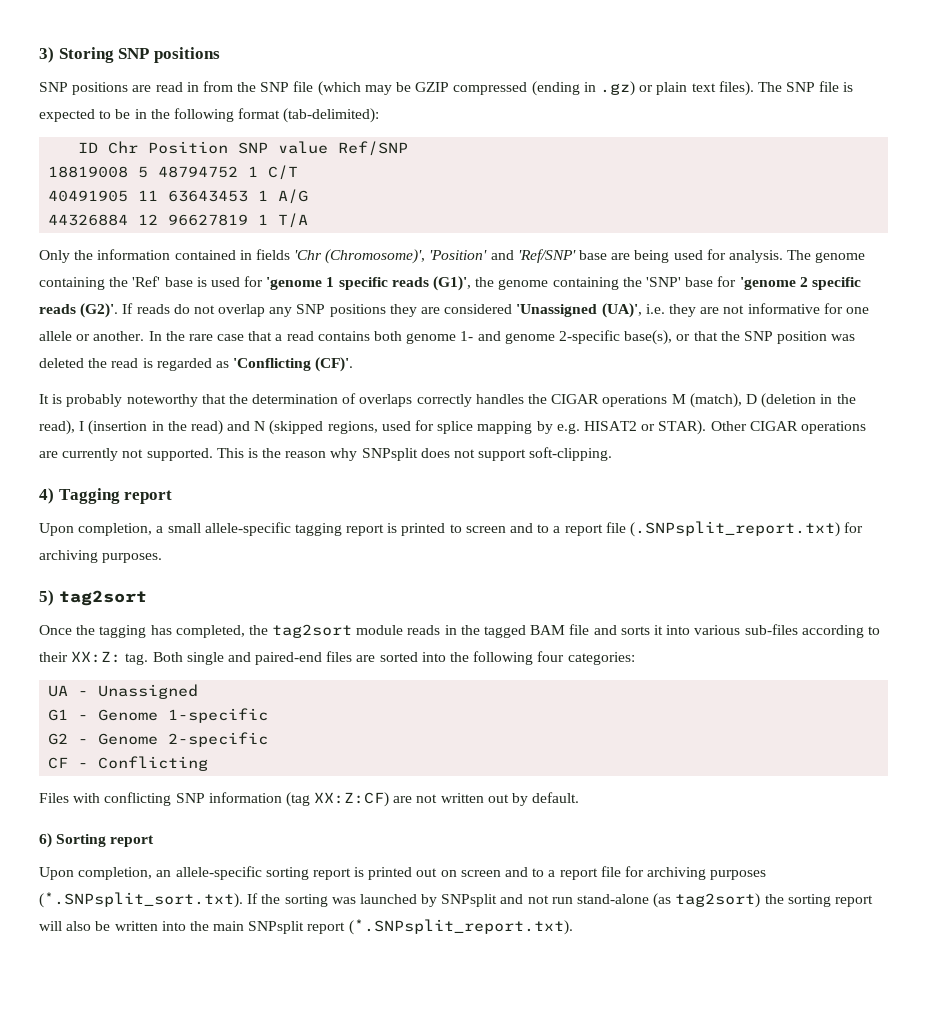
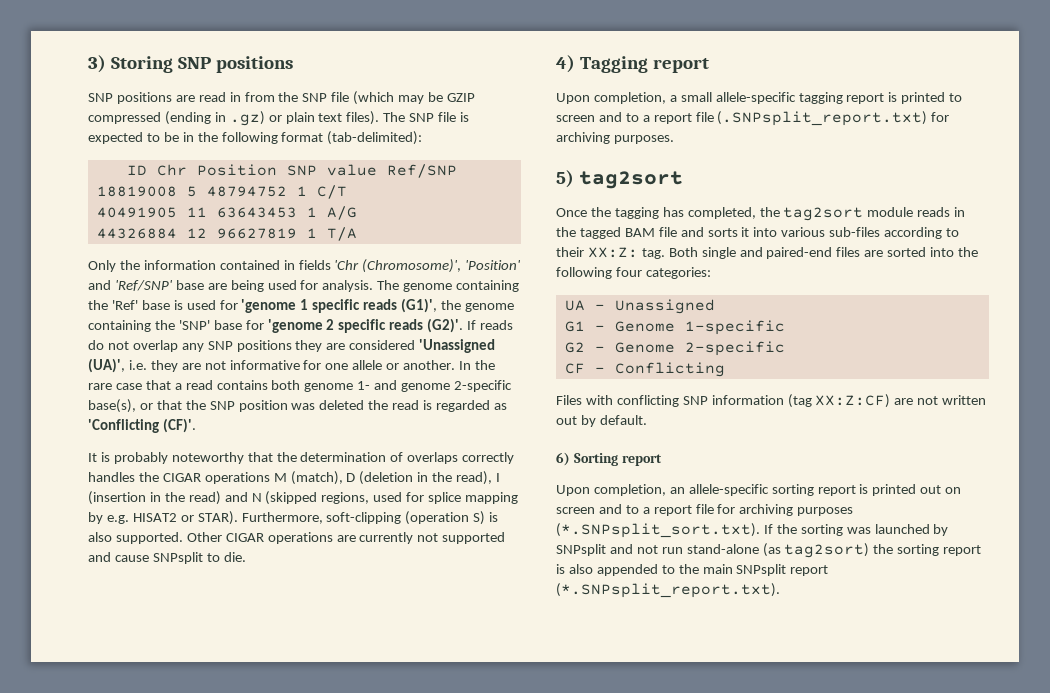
(707, 427) none -> [241,511,499,525] [88,532,183,544] Furthermore, soft-clipping (operation S) is also supported.
[146,447,613,461] supported. This is the reason why SNPsplit does not support soft-clipping. -> [442,532,506,544] [88,552,246,564] supported and cause SNPsplit to die.
[39,921,186,931] will also be written into -> [556,564,675,576] is also appended to

